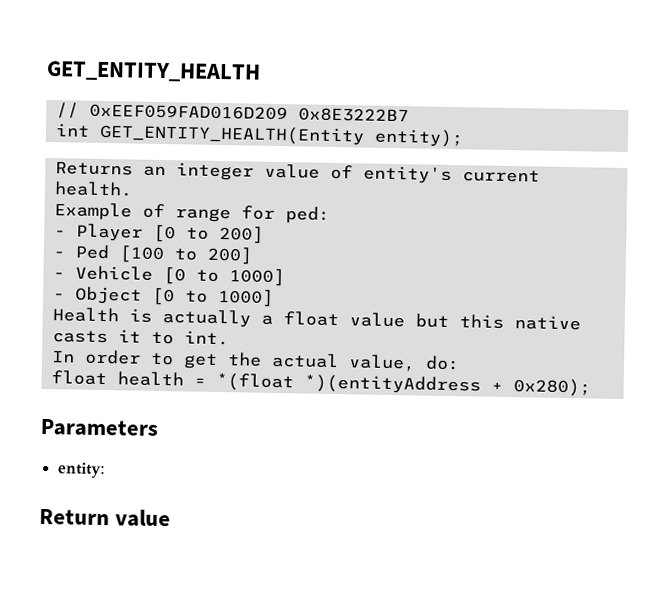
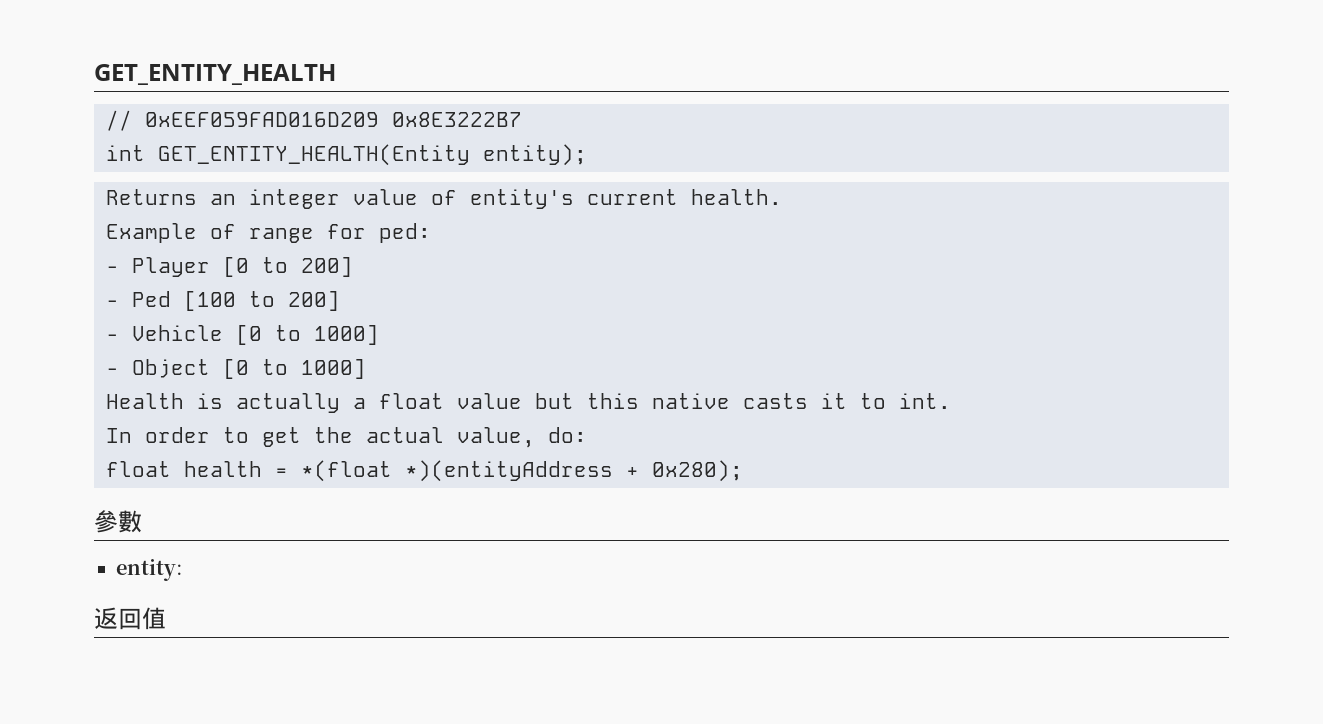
[40,418,158,437] Parameters -> [94,510,142,533] 參數
[39,508,172,528] Return value -> [94,607,166,630] 返回值

